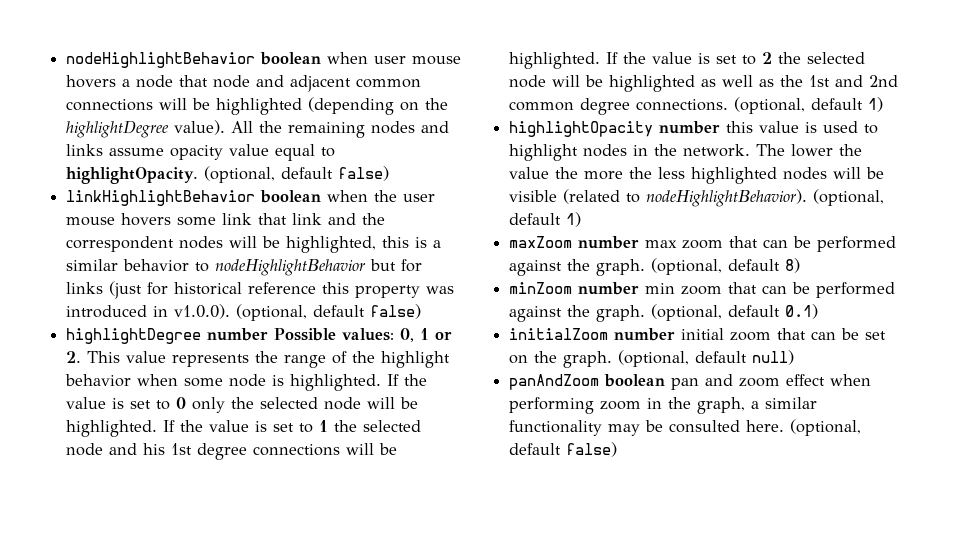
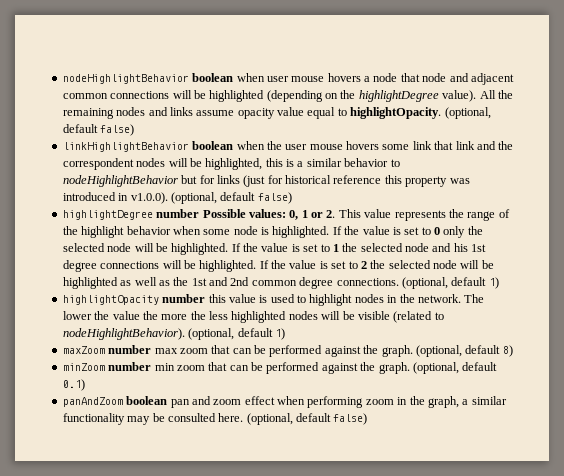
[509,328,887,341] [509,350,795,368] // initialZoom number initial zoom that can be set on the graph. (optional, default null) -> (85, 385) none

